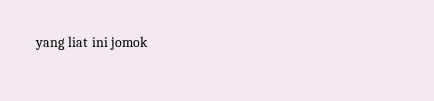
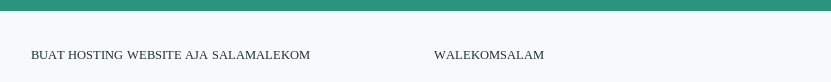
[35,36,149,50] yang liat ini jomok -> [31,51,544,59] BUAT HOSTING WEBSITE AJA SALAMALEKOM WALEKOMSALAM

